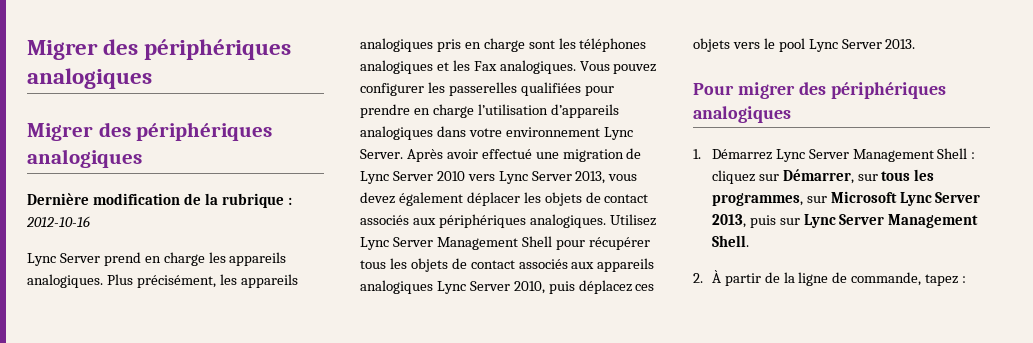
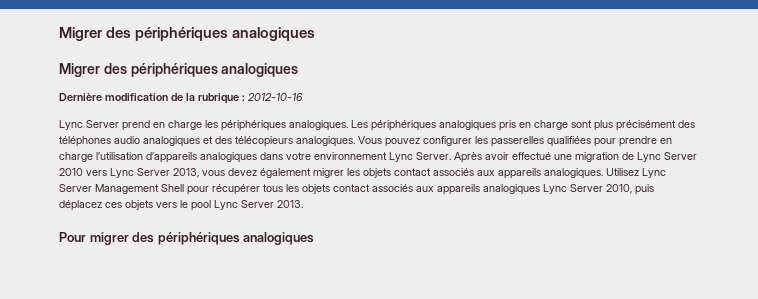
[229,252,287,266] [27,274,298,288] appareils analogiques. Plus précisément, les appareils -> [221,120,436,131] périphériques analogiques. Les périphériques
[558,38,647,52] [360,60,497,74] les téléphones analogiques et les Fax -> [594,120,695,131] [59,136,293,147] plus précisément des téléphones audio analogiques et des télécopieurs
[466,192,649,206] [360,214,526,228] déplacer les objets de contact associés aux périphériques -> [313,168,541,179] migrer les objets contact associés aux appareils
[451,258,467,269] de -> (330, 189) none
[693,148,976,162] [711,169,935,184] [711,191,981,206] [711,214,979,228] [711,235,749,247] [693,270,967,286] // 1. Démarrez Lync Server Management Shell : cliquez sur Démarrer, sur tous les programmes, sur Microsoft Lync Server 2013, puis sur Lync Server Management Shell. // 2. À partir de la ligne de commande, tapez : -> (315, 238) none

